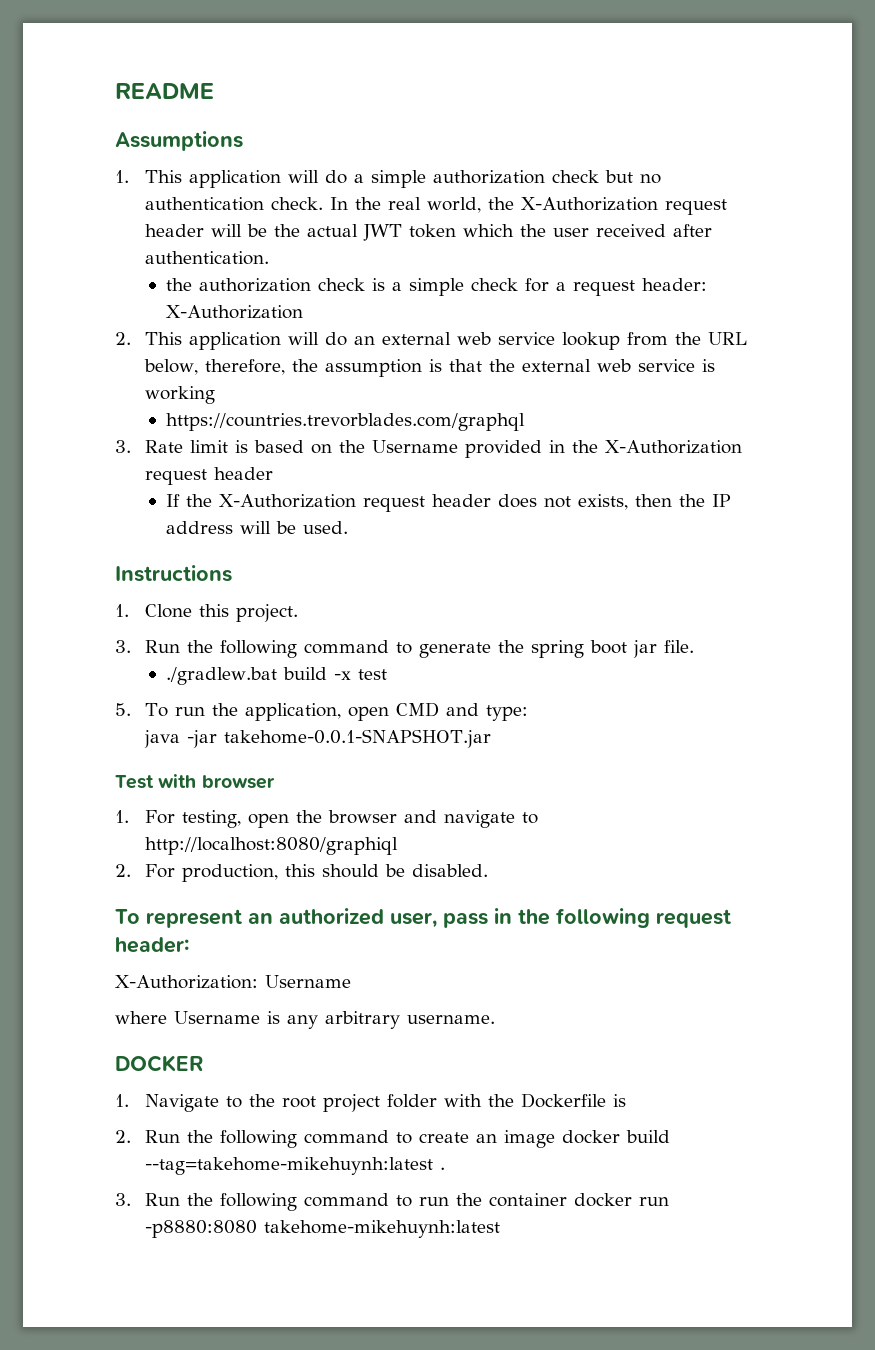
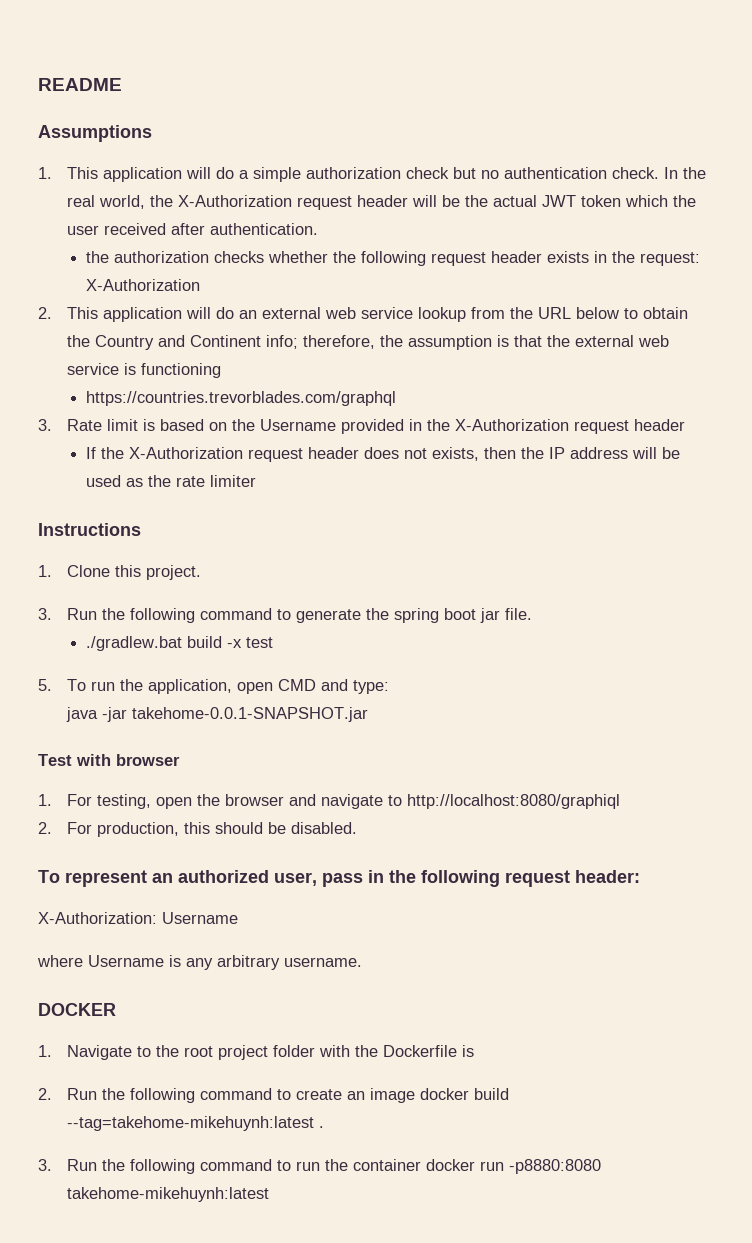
[318,278,708,296] check is a simple check for a request header: -> [213,251,700,266] checks whether the following request header exists in the request:
[144,359,199,375] below, -> [576,307,689,319] [67,335,299,350] below to obtain the Country and Continent info;
[145,386,216,404] working -> [141,363,222,378] functioning
[303,521,349,534] used. -> [85,475,256,487] used as the rate limiter

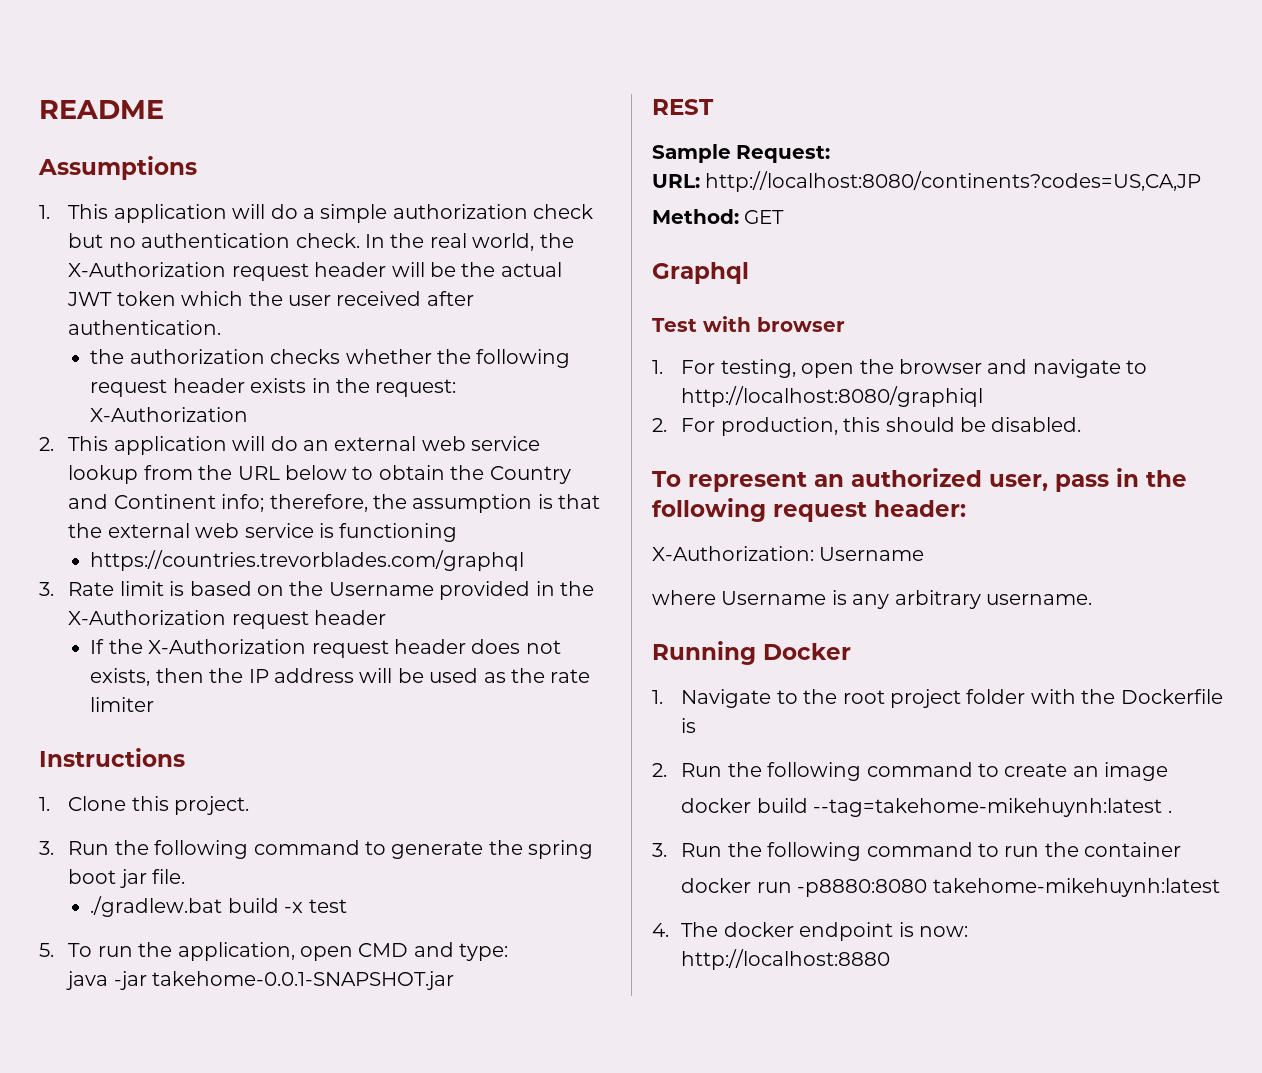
(369, 714) none -> [652,99,714,115] [652,144,831,163] [652,171,1202,192] [652,209,785,224] [652,262,749,284] // REST // Sample Request: // URL: http://localhost:8080/continents?codes=US,CA,JP // Method: GET // Graphql
[38,1003,116,1016] DOCKER -> [652,641,851,665] Running Docker
(416, 1095) none -> (1169, 771) //
(422, 1165) none -> (1182, 849) //
(270, 1194) none -> [652,922,968,941] [681,949,891,970] // 4. The docker endpoint is now: // http://localhost:8880

